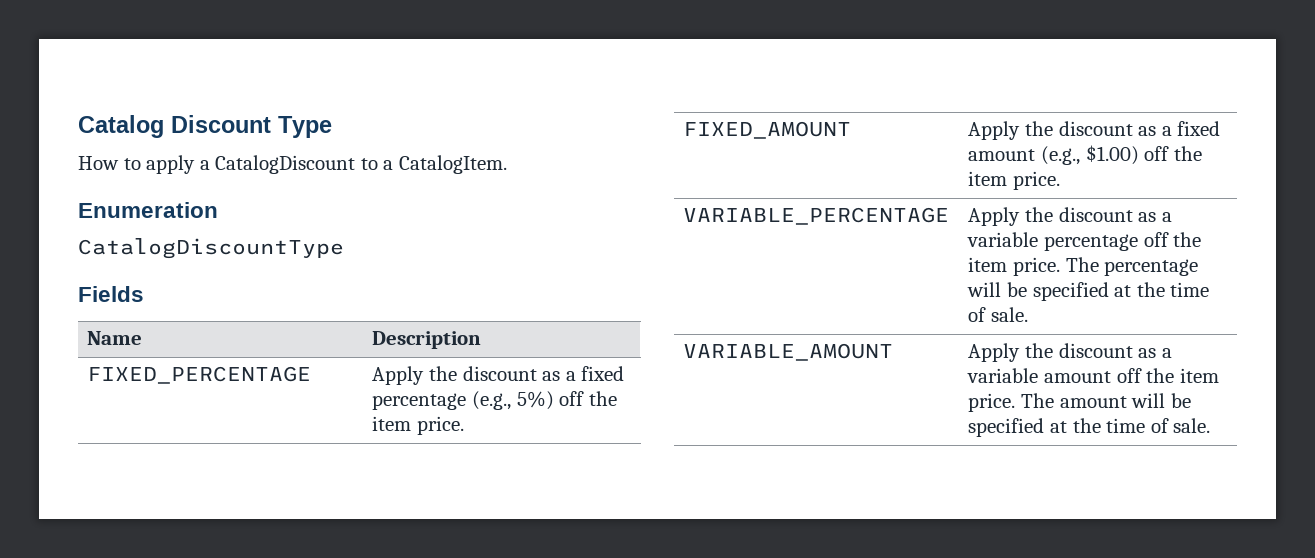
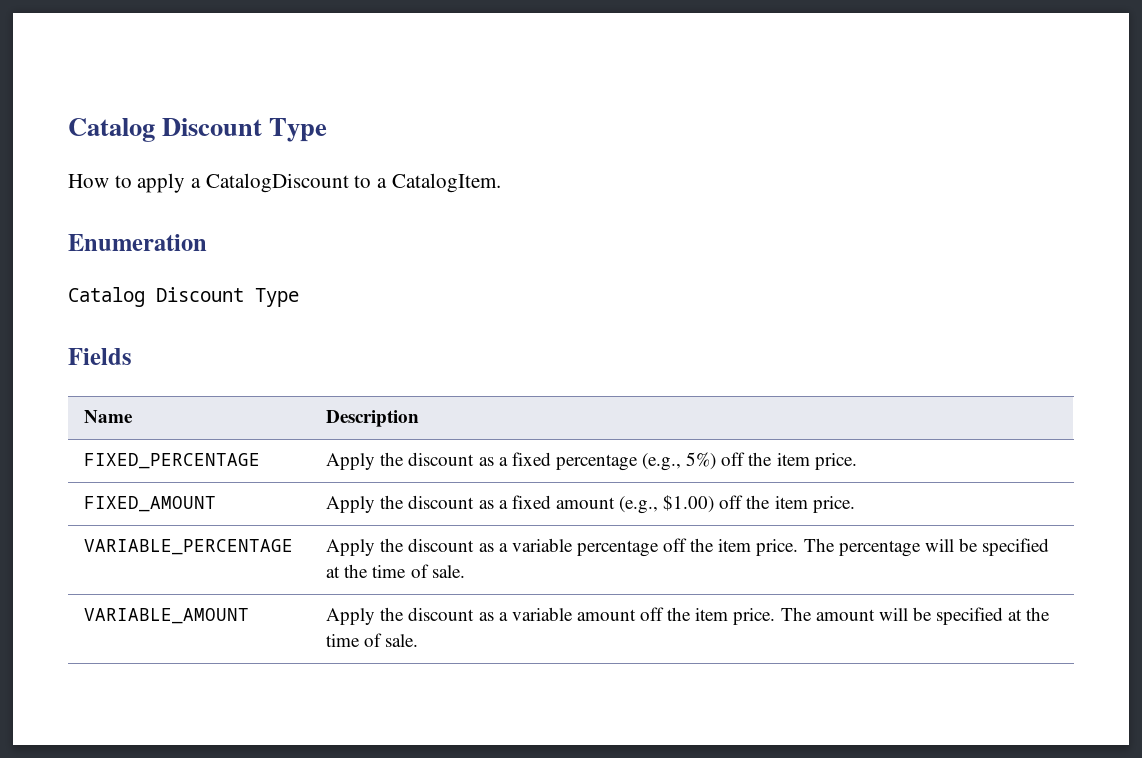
[78,238,344,259] CatalogDiscountType -> [68,287,299,307] Catalog Discount Type

